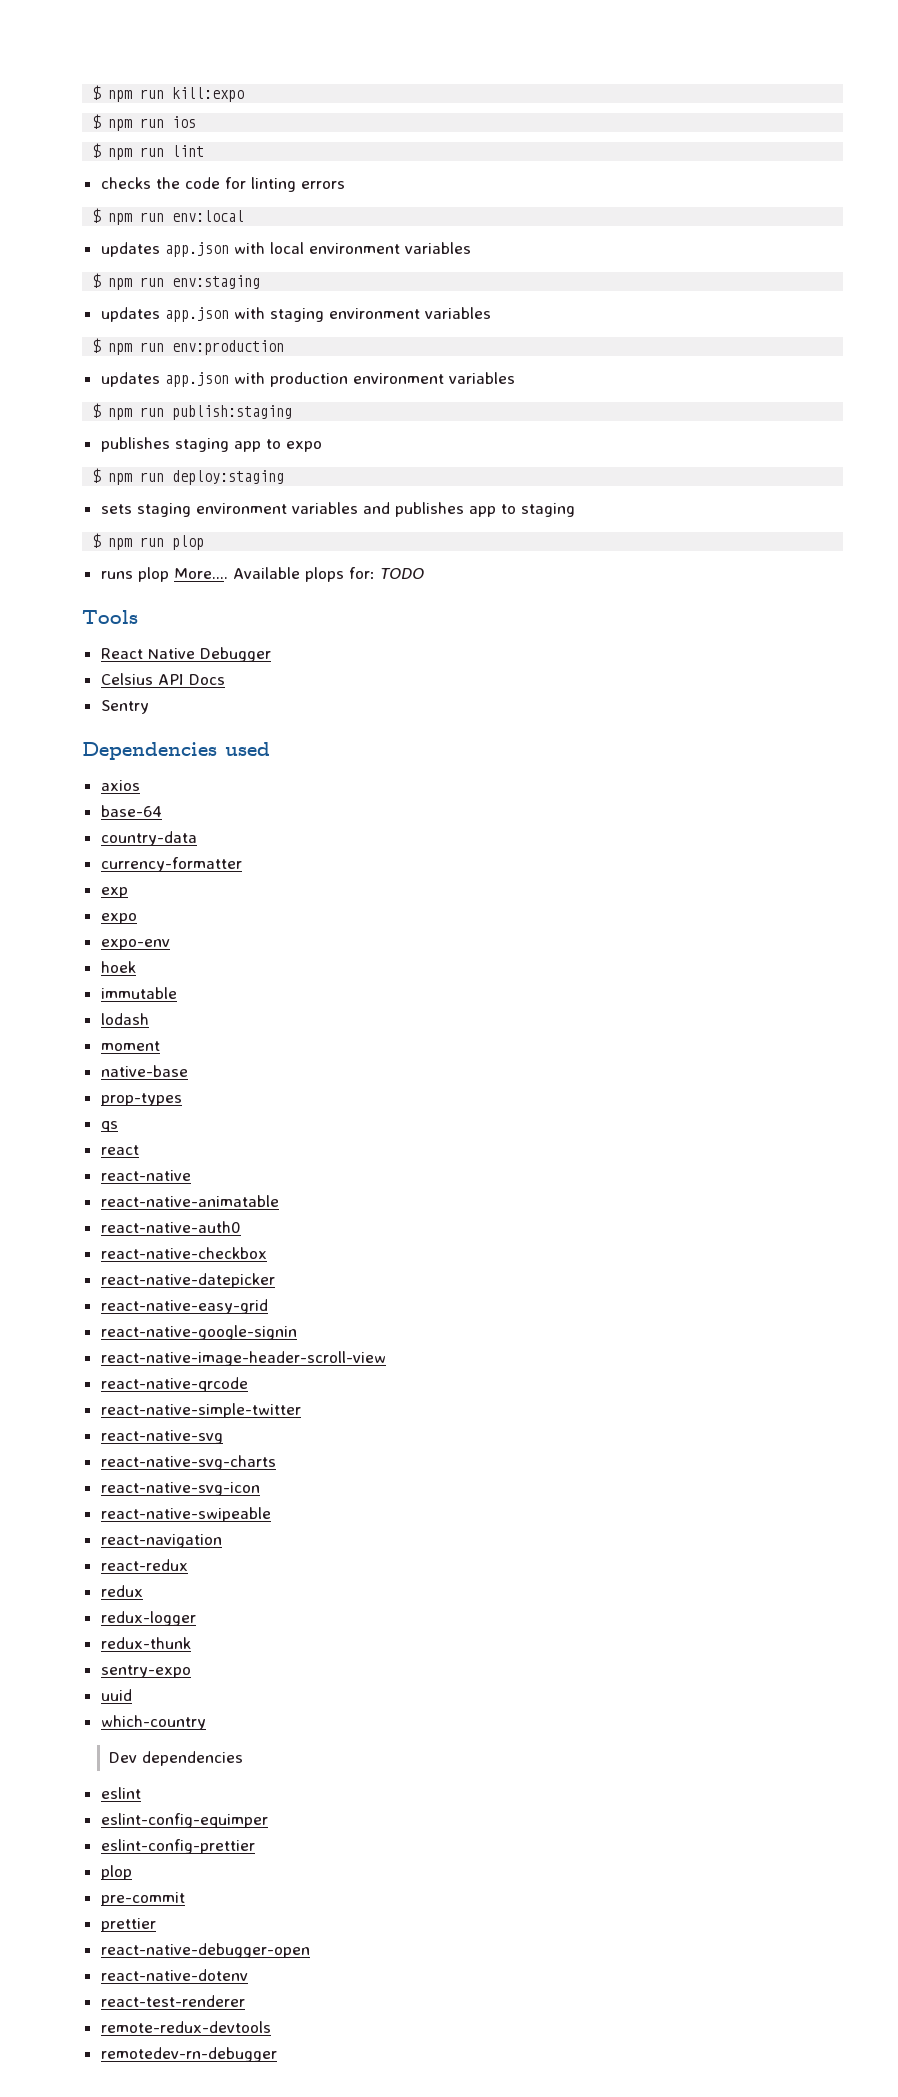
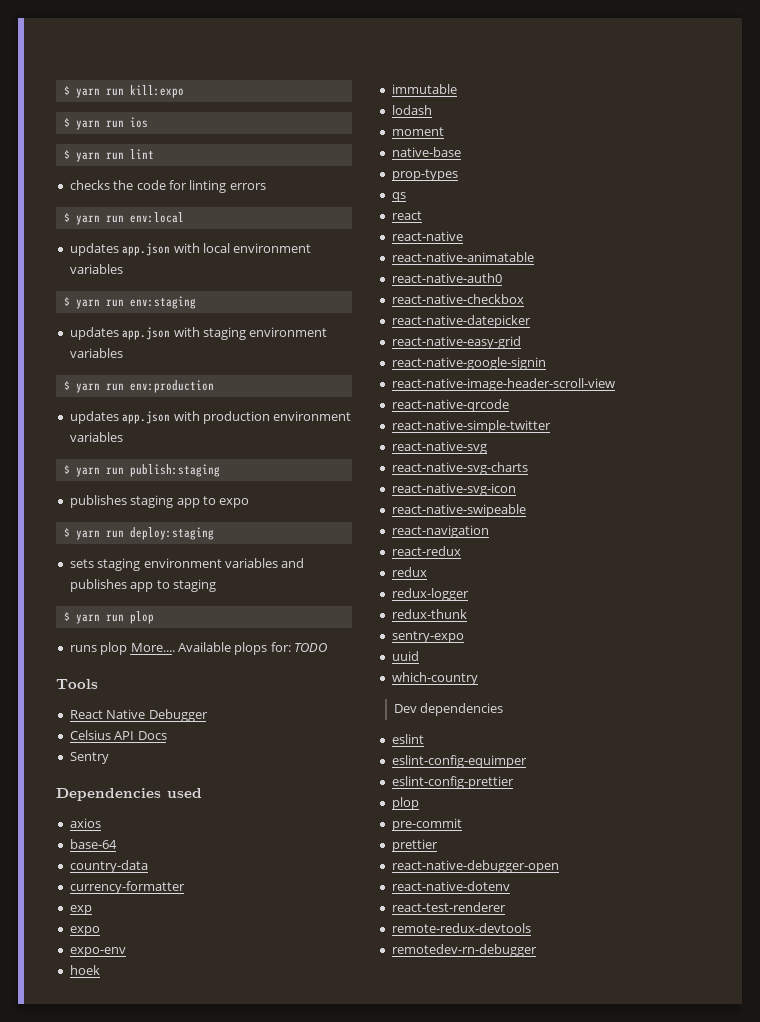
[92,85,133,102] $ npm -> [63,86,100,98] $ yarn
[108,119,133,131] npm -> [75,120,100,130] yarn
[108,148,133,160] npm -> [75,152,100,162] yarn
[108,213,133,225] npm -> [75,215,100,225] yarn
[108,278,133,290] npm -> [75,299,100,309] yarn
[108,343,133,355] npm -> [75,383,100,393] yarn
[108,408,133,420] npm -> [75,467,100,477] yarn
[108,473,133,485] npm -> [75,530,100,540] yarn
[108,538,133,550] npm -> [75,614,100,624] yarn

